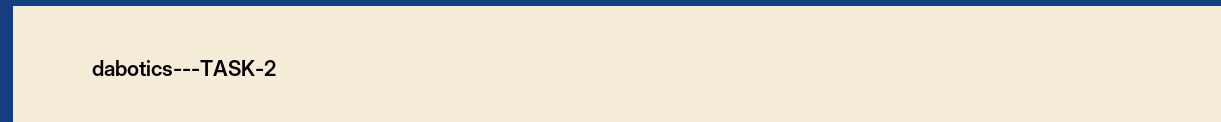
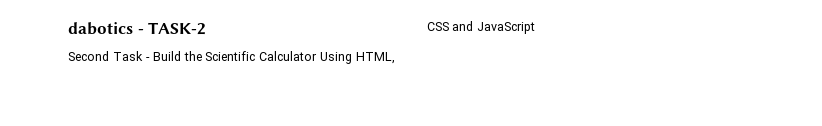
[92,60,276,76] dabotics---TASK-2 -> [68,22,207,35] [68,51,395,64] [427,21,535,34] dabotics - TASK-2 // Second Task - Build the Scientific Calculator Using HTML, CSS and JavaScript

